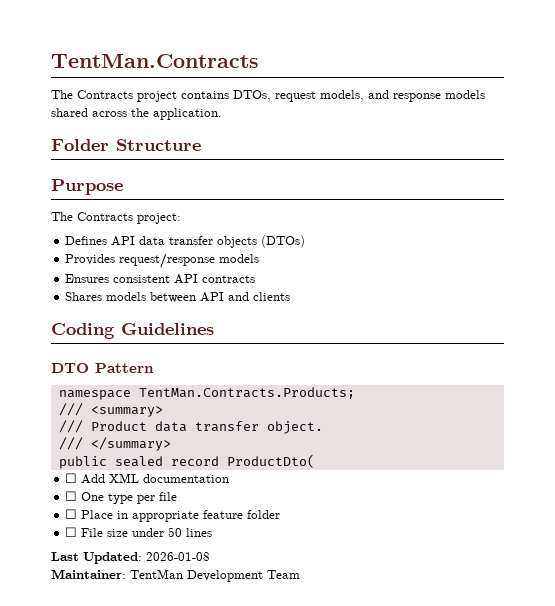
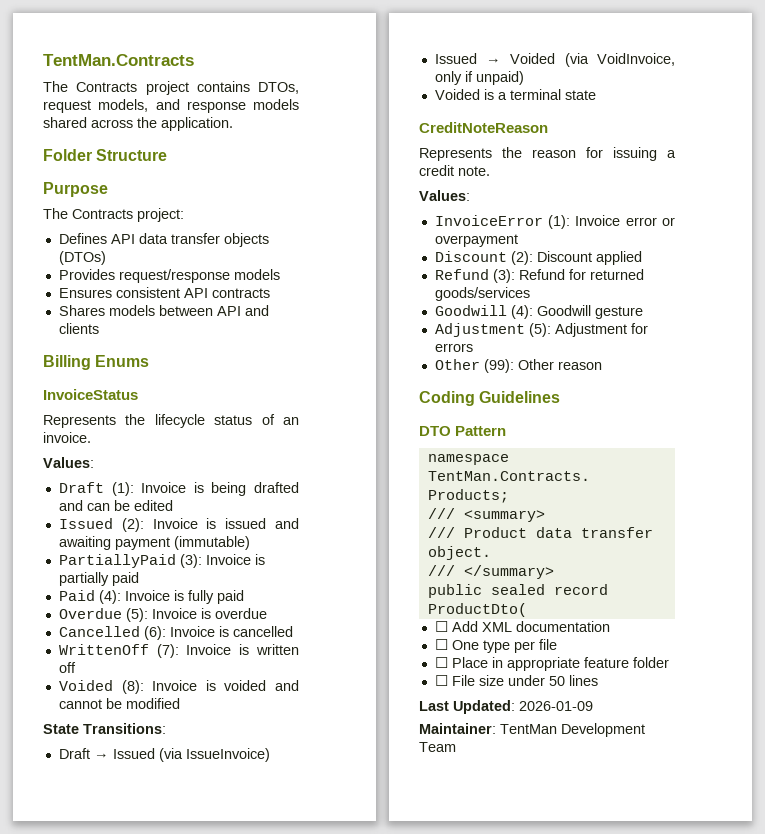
(291, 296) none -> [43,355,150,370] [43,389,138,400] [43,414,299,428] [43,432,91,443] [43,457,94,468] [58,482,300,496] [58,500,173,511] [58,518,299,532] [58,536,250,550] [58,554,265,568] [58,572,139,586] [58,590,244,604] [58,608,267,622] [58,626,293,640] [58,644,299,658] [58,662,76,673] [58,680,300,694] [58,698,180,709] [43,723,166,734] [58,748,270,762] [434,53,675,67] [434,71,524,85] [434,89,596,100] [419,122,548,133] [419,147,676,161] [419,165,490,176] [419,190,470,201] [434,215,675,229] [434,234,518,247] [434,251,642,265] [434,269,644,283] [434,287,530,301] [434,305,643,319] [434,323,648,337] [434,343,473,352] [434,359,602,373] // Billing Enums // InvoiceStatus // Represents the lifecycle status of an invoice. // Values: // Draft (1): Invoice is being drafted and can be edited // Issued (2): Invoice is issued and awaiting payment (immutable) // PartiallyPaid (3): Invoice is partially paid // Paid (4): Invoice is fully paid // Overdue (5): Invoice is overdue // Cancelled (6): Invoice is cancelled // WrittenOff (7): Invoice is written off // Voided (8): Invoice is voided and cannot be modified // State Transitions: // Draft → Issued (via IssueInvoice) // Issued → Voided (via VoidInvoice, only if unpaid) // Voided is a terminal state // CreditNoteReason // Represents the reason for issuing a credit note. // Values: // InvoiceError (1): Invoice error or overpayment // Discount (2): Discount applied // Refund (3): Refund for returned goods/services // Goodwill (4): Goodwill gesture // Adjustment (5): Adjustment for errors // Other (99): Other reason
[146,552,210,561] 2026-01-08 -> [519,701,593,711] 2026-01-09

